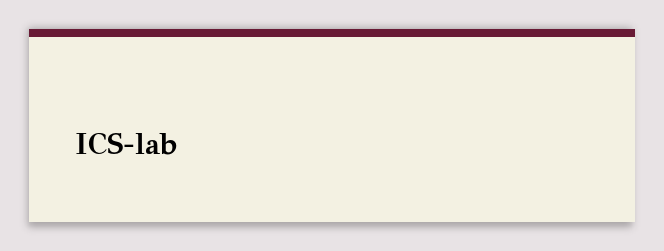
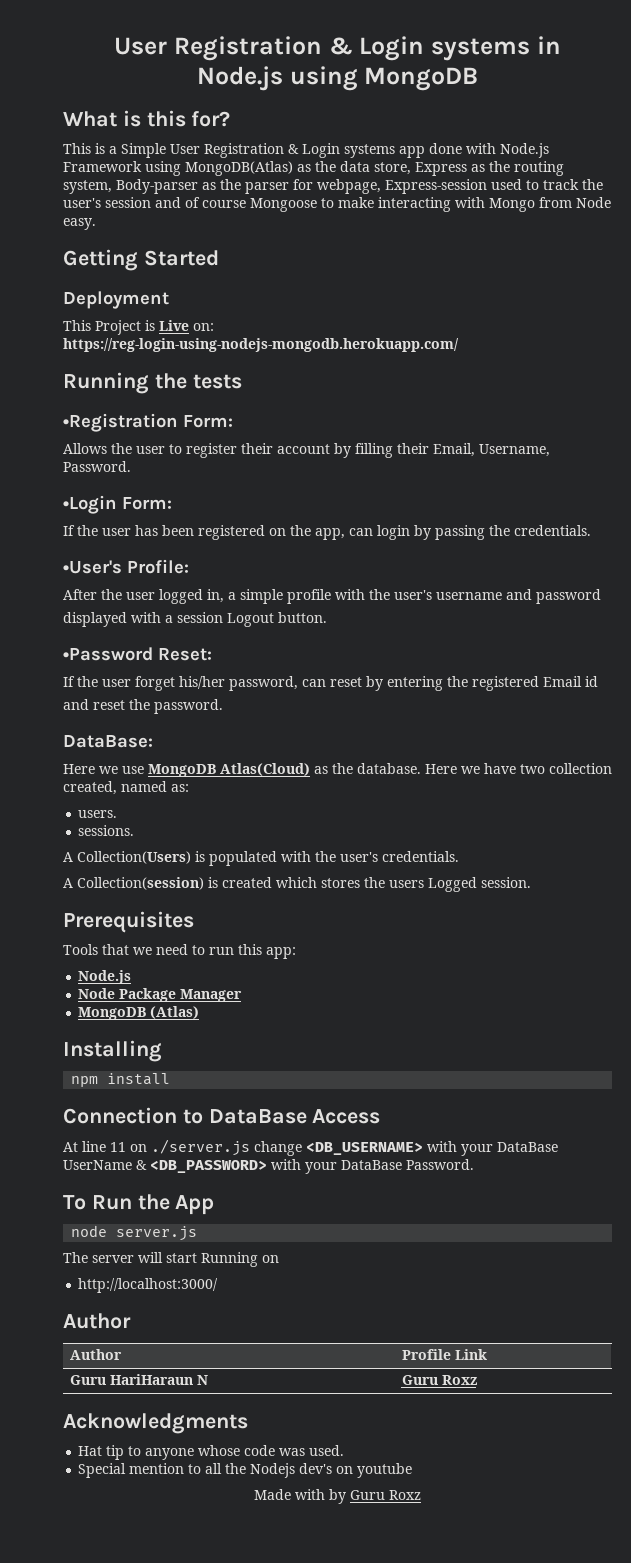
[75,132,178,155] ICS-lab -> [114,36,561,61] [196,66,479,91] [63,110,231,127] [63,143,549,158] [63,161,564,176] [63,179,603,194] [63,197,611,212] [63,218,96,230] [63,249,219,271] [63,291,169,309] [63,320,214,335] [63,338,459,352] [63,372,242,394] [63,413,233,432] [63,443,550,458] [63,461,131,472] [63,495,172,514] [63,525,591,540] [63,559,189,574] [63,589,601,604] [63,612,327,627] [63,647,212,661] [63,676,598,691] [63,699,223,714] [63,735,153,748] [63,763,612,777] [63,781,189,795] [78,810,118,818] [78,825,135,836] [63,851,459,866] [63,877,531,892] [63,911,194,933] [63,944,296,959] [78,970,132,984] [78,988,243,1002] [78,1006,200,1020] [63,1040,162,1062] [71,1073,171,1087] [63,1107,381,1124] [63,1139,558,1156] [63,1159,474,1174] [63,1194,215,1215] [71,1225,198,1241] [63,1252,279,1267] [78,1278,219,1293] [63,1313,131,1329] [69,1349,122,1360] [401,1349,487,1360] [69,1374,208,1385] [401,1375,477,1385] [63,1413,248,1434] [78,1445,345,1460] [78,1463,413,1478] [254,1489,421,1504] User Registration & Login systems in // Node.js using MongoDB // What is this for? // This is a Simple User Registration & Login systems app done with Node.js Framework using MongoDB(Atlas) as the data store, Express as the routing system, Body-parser as the parser for webpage, Express-session used to track the user's session and of course Mongoose to make interacting with Mongo from Node easy. // Getting Started // Deployment // This Project is Live on: https://reg-login-using-nodejs-mongodb.herokuapp.com/ // Running the tests // •Registration Form: // Allows the user to register their account by filling their Email, Username, Password. // •Login Form: // If the user has been registered on the app, can login by passing the credentials. // •User's Profile: // After the user logged in, a simple profile with the user's username and password // displayed with a session Logout button. // •Password Reset: // If the user forget his/her password, can reset by entering the registered Email id // and reset the password. // DataBase: // Here we use MongoDB Atlas(Cloud) as the database. Here we have two collection created, named as: // users. // sessions. // A Collection(Users) is populated with the user's credentials. // A Collection(session) is created which stores the users Logged session. // Prerequisites // Tools that we need to run this app: // Node.js // Node Package Manager // MongoDB (Atlas) // Installing // npm install // Connection to DataBase Access // At line 11 on ./server.js change <DB_USERNAME> with your DataBase UserName & <DB_PASSWORD> with your DataBase Password. // To Run the App // node server.js // The server will start Running on // http://localhost:3000/ // Author // Author | Profile Link // Guru HariHaraun N | Guru Roxz // Acknowledgments // Hat tip to anyone whose code was used. // Special mention to all the Nodejs dev's on youtube // Made with by Guru Roxz

